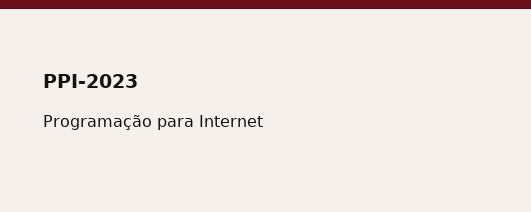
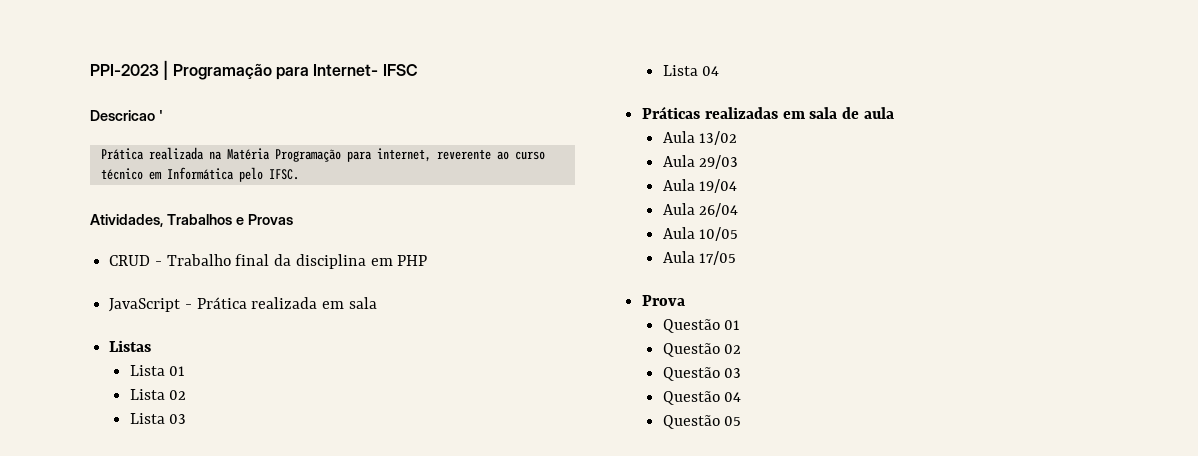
[43,115,263,130] // Programação para Internet -> [163,60,418,80] [90,110,163,121] [100,147,545,162] [100,167,299,182] [90,214,293,227] [109,254,428,269] [109,297,377,312] [109,340,152,352] [129,365,186,376] [129,389,187,400] [129,413,187,424] [662,65,720,76] [642,106,894,119] [662,131,738,145] [662,155,739,169] [662,179,738,193] [662,203,739,217] [662,227,739,241] [662,251,737,265] [642,295,686,306] [662,319,741,333] [662,343,742,357] [662,367,742,381] [662,391,742,405] [662,415,742,429] | Programação para Internet- IFSC // Descricao ' // Prática realizada na Matéria Programação para internet, reverente ao curso técnico em Informática pelo IFSC. // Atividades, Trabalhos e Provas // CRUD - Trabalho final da disciplina em PHP // JavaScript - Prática realizada em sala // Listas // Lista 01 // Lista 02 // Lista 03 // Lista 04 // Práticas realizadas em sala de aula // Aula 13/02 // Aula 29/03 // Aula 19/04 // Aula 26/04 // Aula 10/05 // Aula 17/05 // Prova // Questão 01 // Questão 02 // Questão 03 // Questão 04 // Questão 05

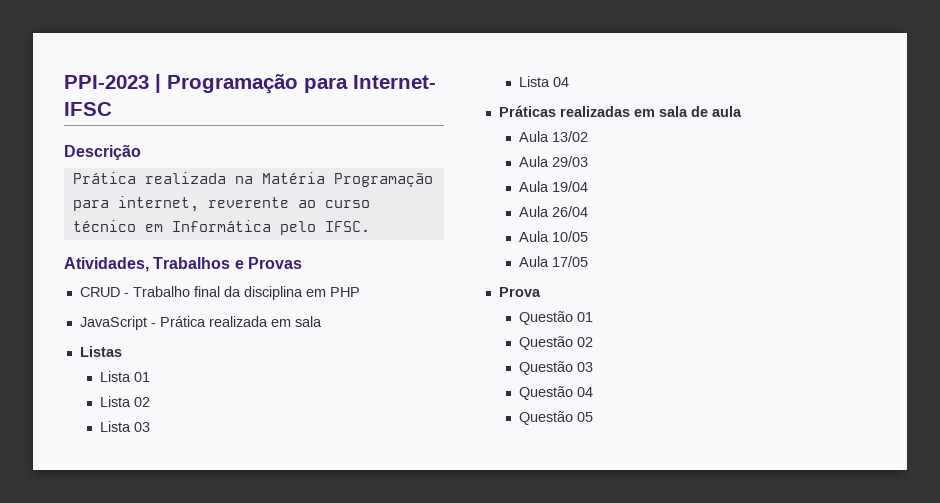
[90,110,163,121] Descricao ' -> [64,144,141,160] Descrição

